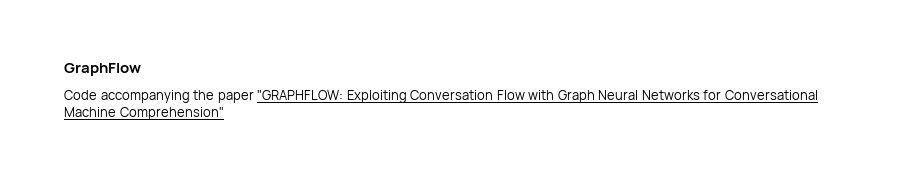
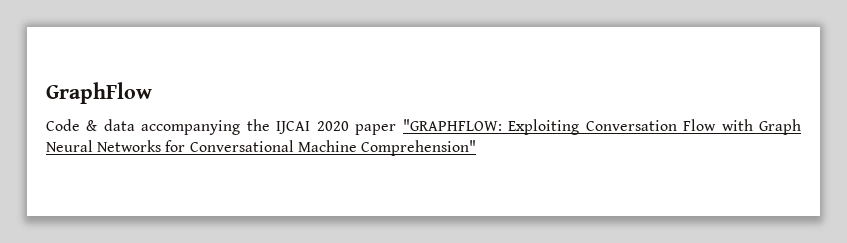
[100,90,215,103] accompanying the -> [86,119,349,135] & data accompanying the IJCAI 2020

